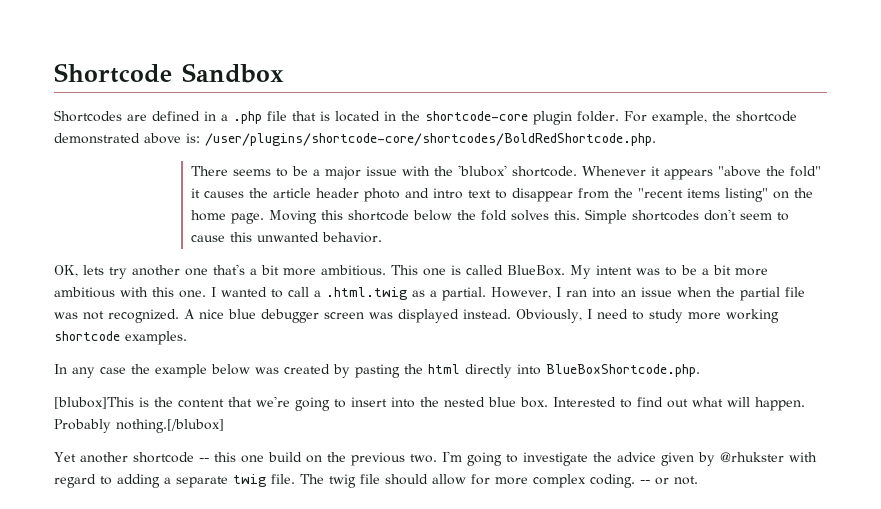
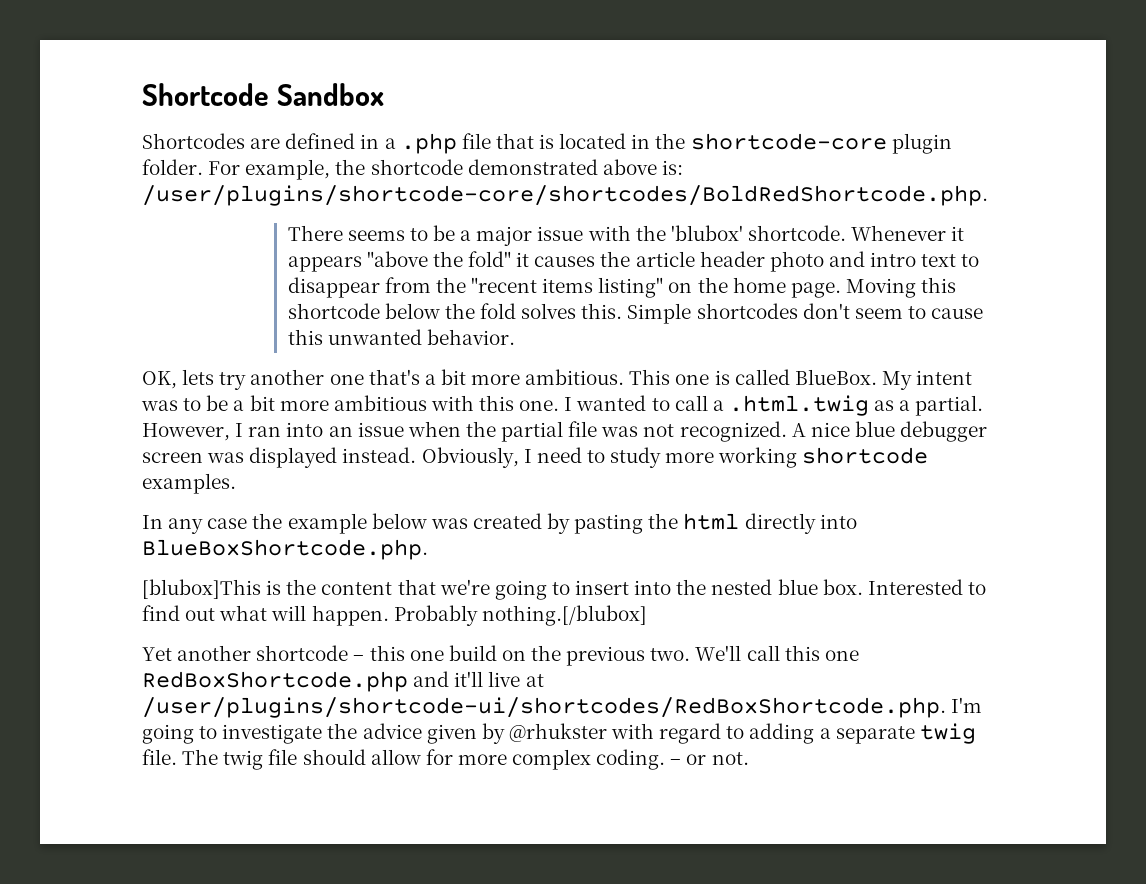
[198,458,209,462] -- -> [353,655,365,661] –
(437, 458) none -> [695,645,859,661] [142,671,544,692] [142,697,946,718] We'll call this one RedBoxShortcode.php and it'll live at /user/plugins/shortcode-ui/shortcodes/RedBoxShortcode.php.
[640,480,650,484] -- -> [670,759,682,765] –

